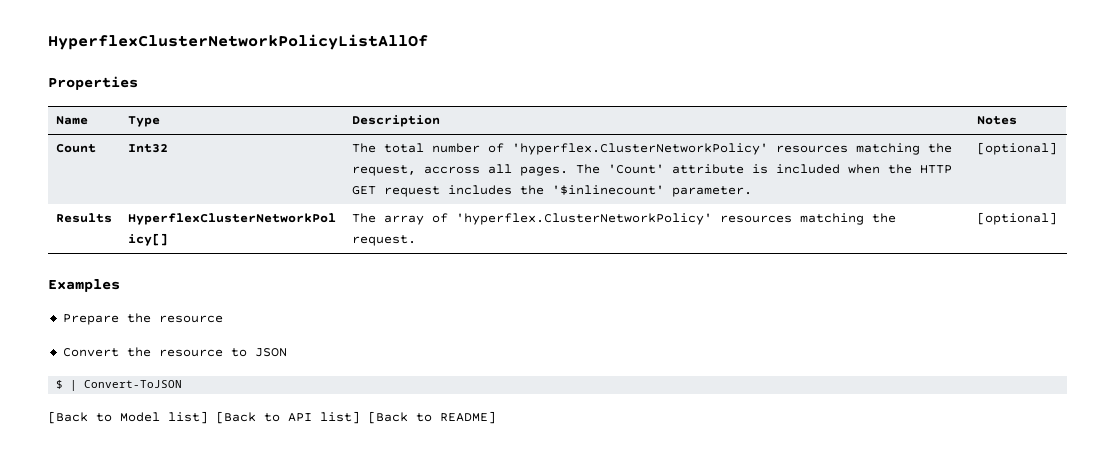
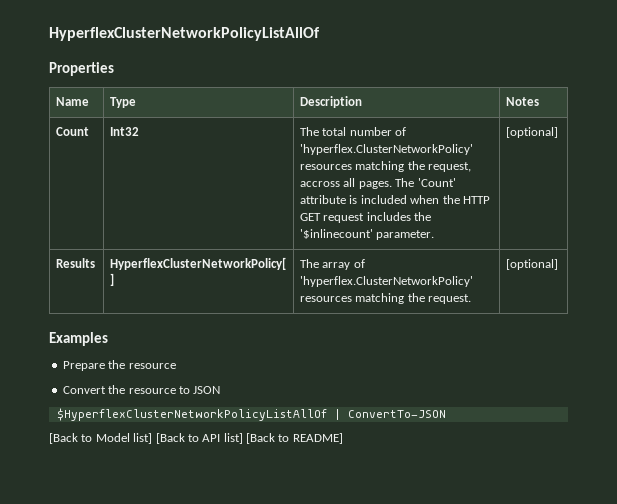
[56,380,183,391] $ | Convert-ToJSON -> [56,408,446,421] $HyperflexClusterNetworkPolicyListAllOf | ConvertTo-JSON

